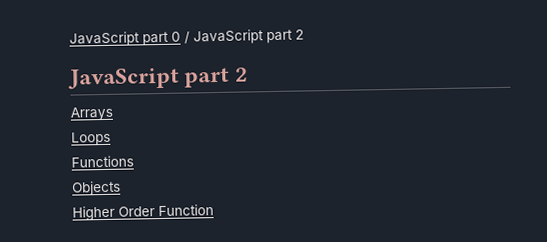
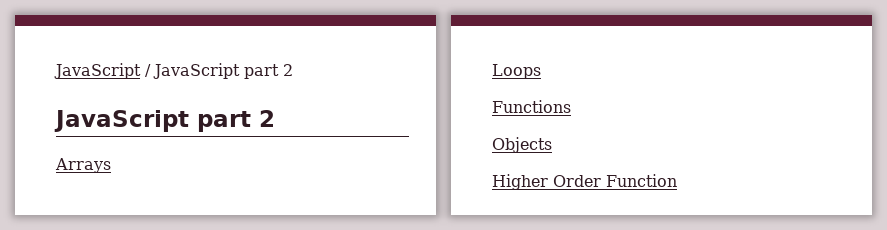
[69,31,181,47] JavaScript part 0 -> [54,63,141,79] JavaScript

